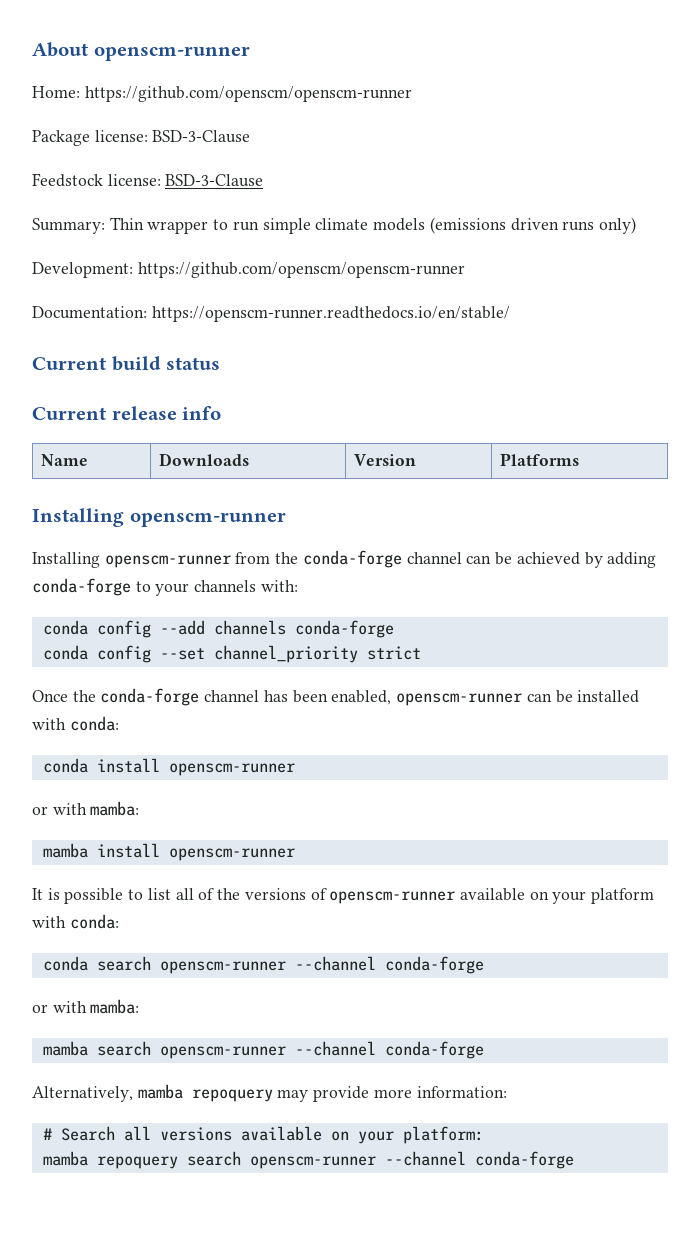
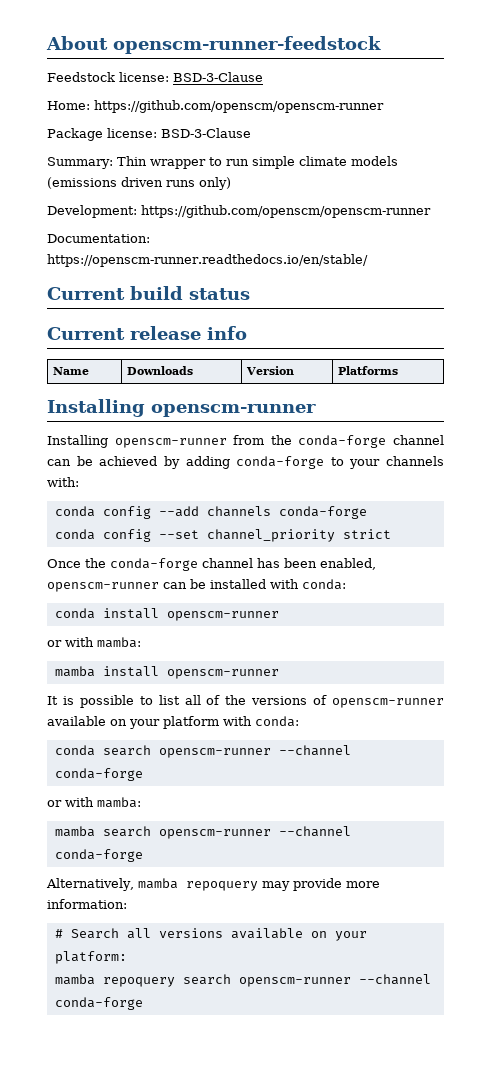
[93,46,250,61] openscm-runner -> [113,36,381,54] [47,72,263,82] openscm-runner-feedstock // Feedstock license: BSD-3-Clause
[32,173,264,187] // Feedstock license: BSD-3-Clause -> (251, 133) none

